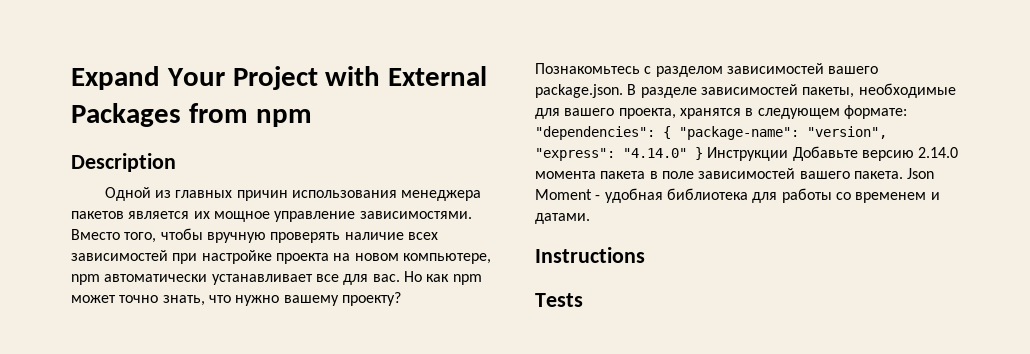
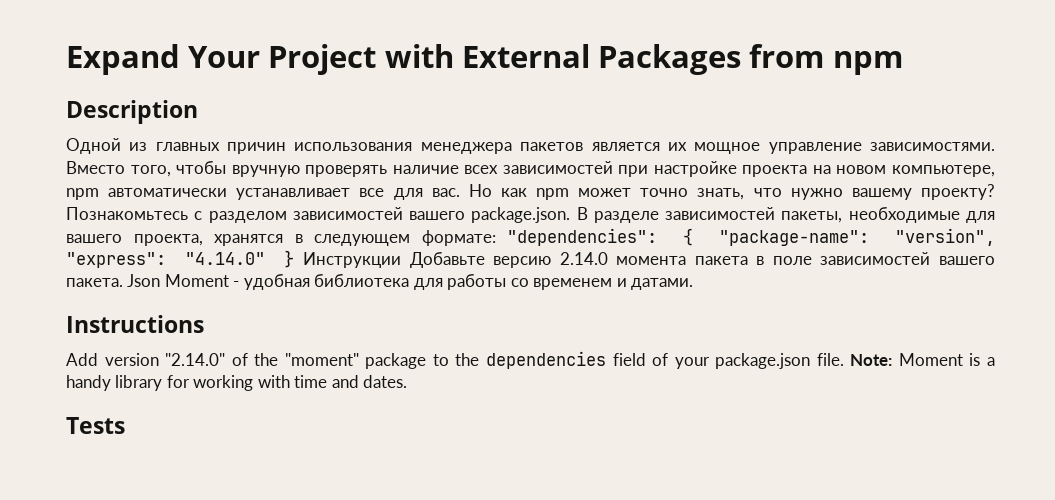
(645, 255) none -> [66,351,995,369] [66,375,408,391] // Add version "2.14.0" of the "moment" package to the dependencies field of your package.json file. Note: Moment is a handy library for working with time and dates.

